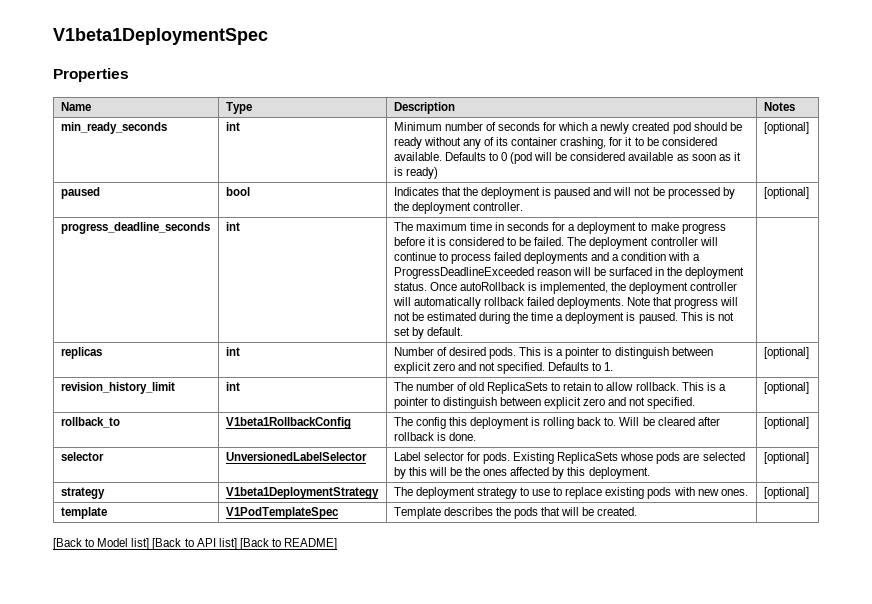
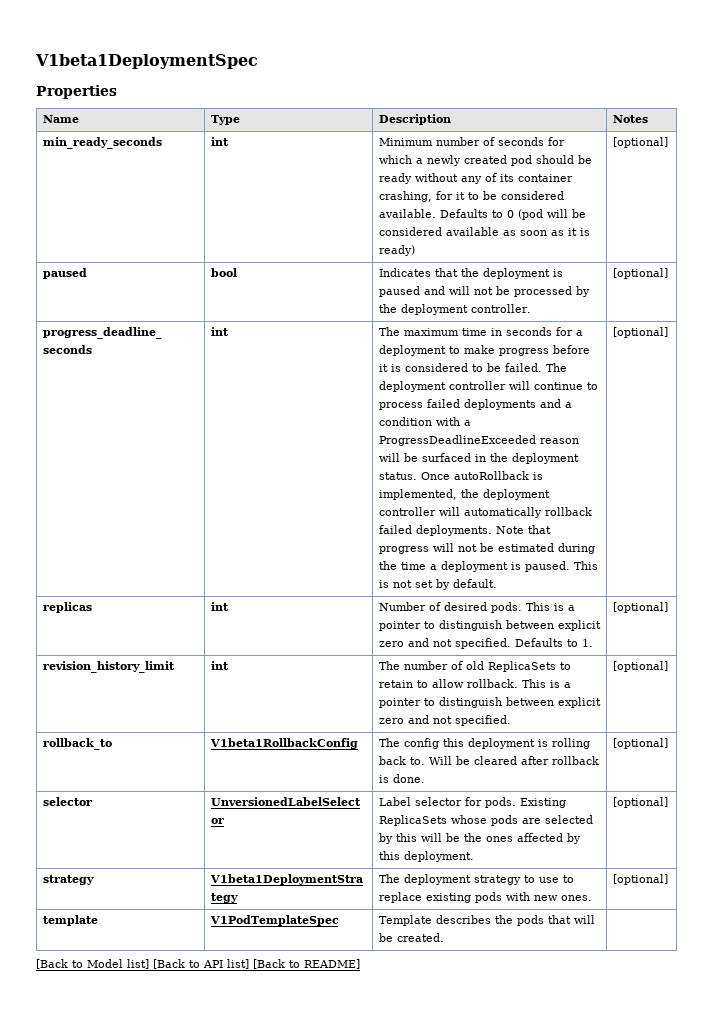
(463, 331) none -> [612,327,668,338] [optional]

